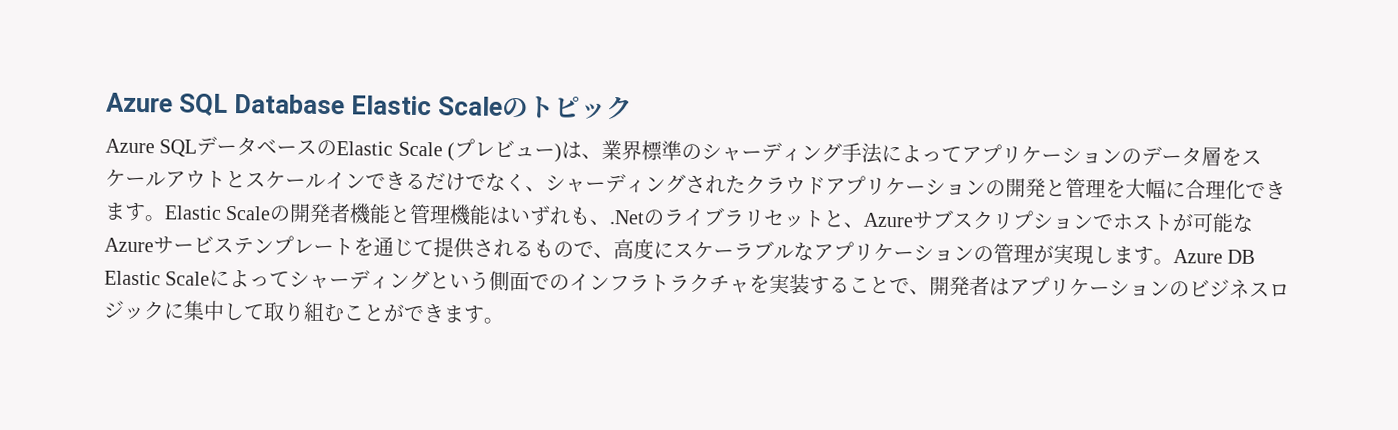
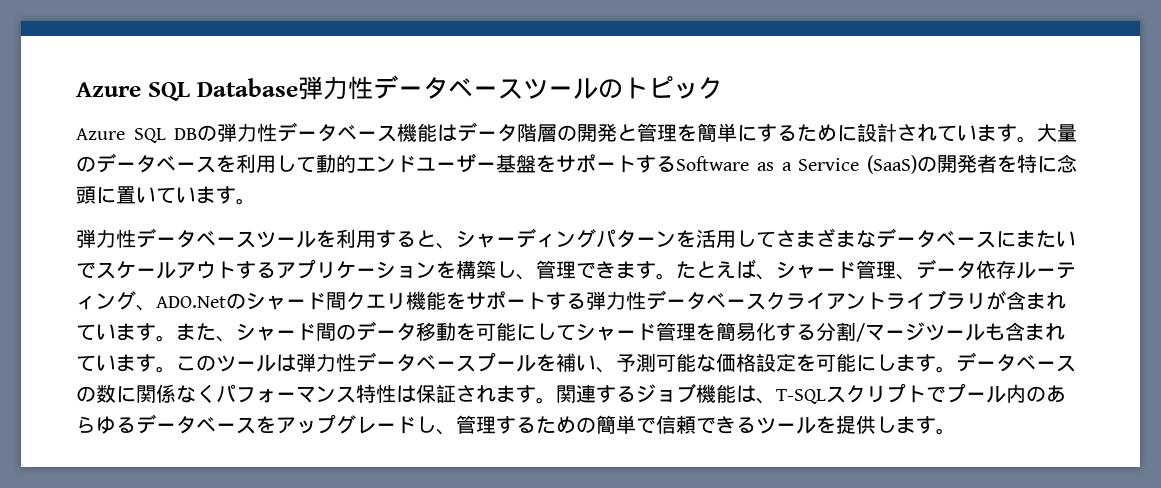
[350,95,503,116] Elastic Scale -> [297,75,598,100] 弾力性データベースツール
[196,135,1263,167] [105,168,1286,200] [104,202,1255,233] [104,235,1256,266] [104,269,1291,299] [103,300,445,323] データベースのElastic Scale (プレビュー)は、業界標準のシャーディング手法によってアプリケーションのデータ層をスケールアウトとスケールインできるだけでなく、シャーディングされたクラウドアプリケーションの開発と管理を大幅に合理化できます。Elastic Scaleの開発者機能と管理機能はいずれも、.Netのライブラリセットと、Azureサブスクリプションでホストが可能なAzureサービステンプレートを通じて提供されるもので、高度にスケーラブルなアプリケーションの管理が実現します。Azure DB Elastic Scaleによってシャーディングという側面でのインフラトラクチャを実装することで、開発者はアプリケーションのビジネスロジックに集中して取り組むことができ -> [174,122,1077,143] [76,153,1077,174] [76,186,256,205] [76,228,1076,249] [76,259,1076,280] [76,290,1066,311] [76,321,1065,342] [76,352,1076,373] [76,383,1066,404] [76,414,896,435] DBの弾力性データベース機能はデータ階層の開発と管理を簡単にするために設計されています。大量のデータベースを利用して動的エンドユーザー基盤をサポートするSoftware as a Service (SaaS)の開発者を特に念頭に置いています。 // 弾力性データベースツールを利用すると、シャーディングパターンを活用してさまざまなデータベースにまたいでスケールアウトするアプリケーションを構築し、管理できます。たとえば、シャード管理、データ依存ルーティング、ADO.Netのシャード間クエリ機能をサポートする弾力性データベースクライアントライブラリが含まれています。また、シャード間のデータ移動を可能にしてシャード管理を簡易化する分割/マージツールも含まれています。このツールは弾力性データベースプールを補い、予測可能な価格設定を可能にします。データベースの数に関係なくパフォーマンス特性は保証されます。関連するジョブ機能は、T-SQLスクリプトでプール内のあらゆるデータベースをアップグレードし、管理するための簡単で信頼できるツールを提供し

